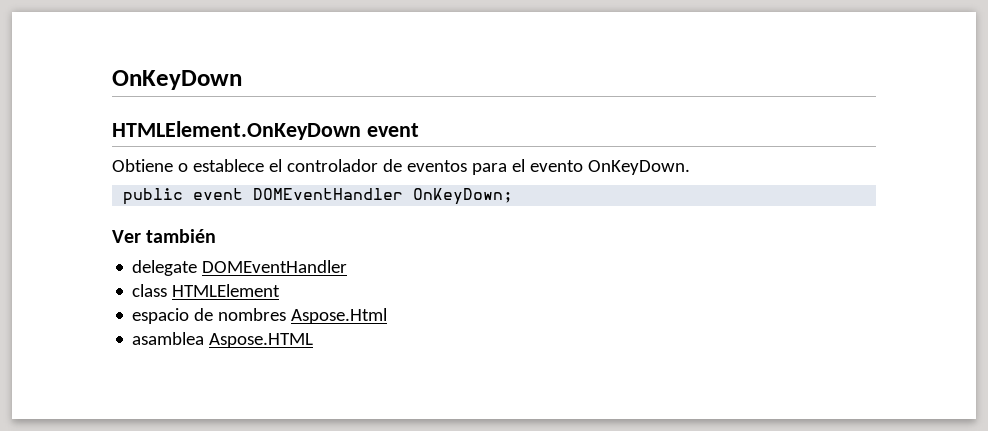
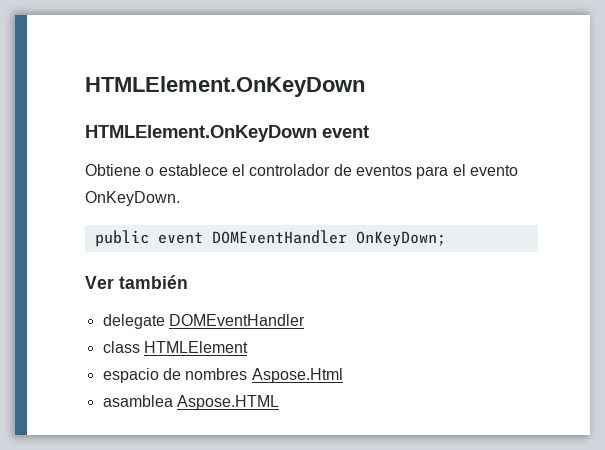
[112,70,242,90] OnKeyDown -> [85,76,365,97] HTMLElement.OnKeyDown

